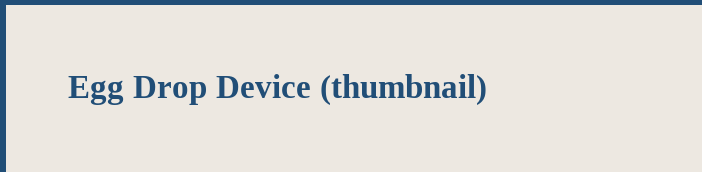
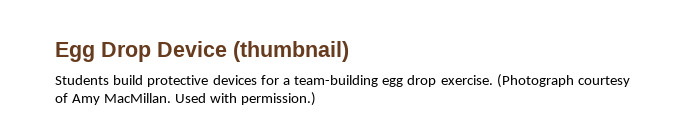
(487, 90) none -> [55,74,630,88] [55,92,316,106] // Students build protective devices for a team-building egg drop exercise. (Photograph courtesy of Amy MacMillan. Used with permission.)

